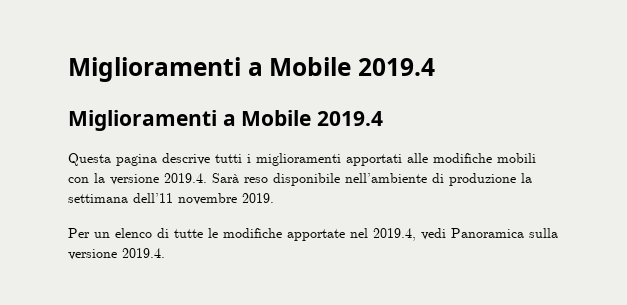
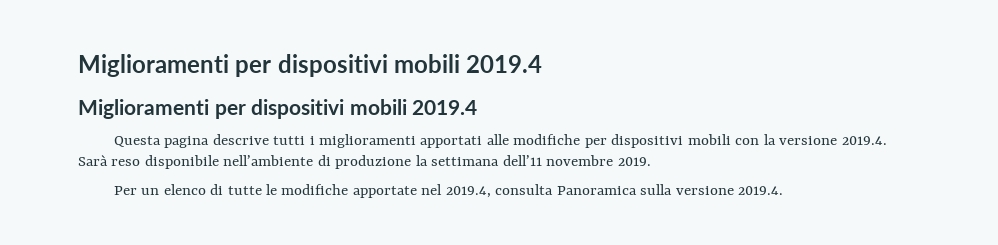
[68,57,352,82] Miglioramenti a Mobile -> [78,54,461,77] Miglioramenti per dispositivi mobili
[222,110,312,126] a Mobile -> [214,99,407,119] per dispositivi mobili
(492, 158) none -> [584,134,684,148] per dispositivi
[421,228,446,240] vedi -> [495,184,554,195] consulta

